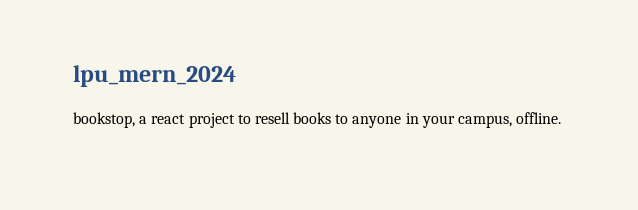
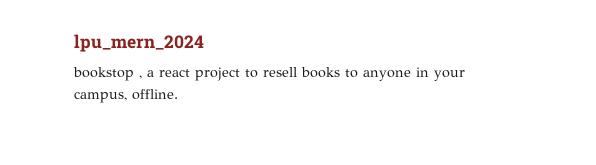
[73,112,135,128] bookstop, -> [73,67,142,81] bookstop ,

